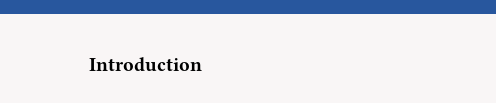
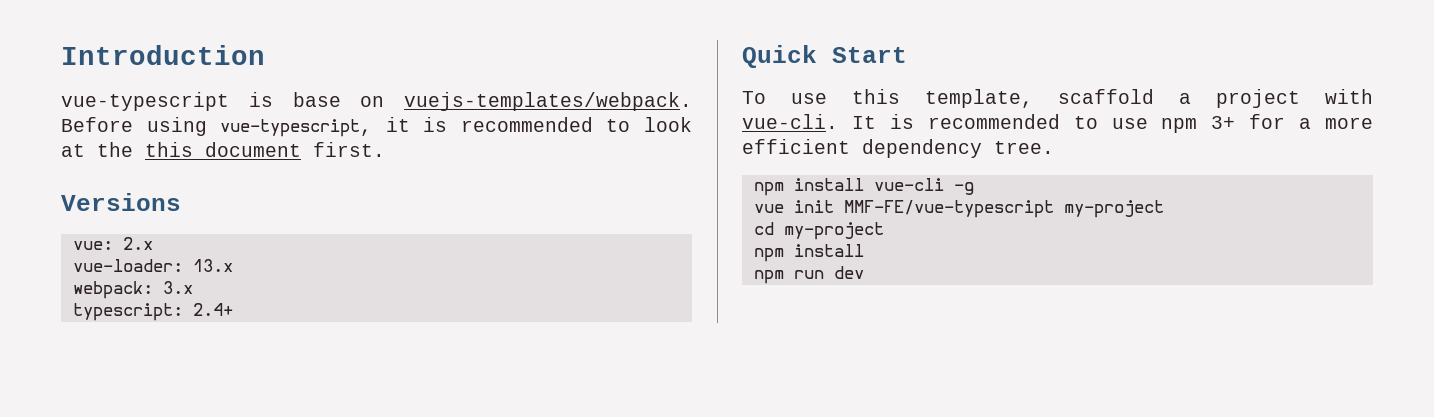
(202, 64) none -> [61,92,692,111] [61,117,692,137] [61,142,385,157] [61,193,181,211] [72,237,153,250] [72,259,233,272] [72,281,193,299] [72,303,233,321] [742,45,907,68] [742,89,1373,108] [742,114,1373,133] [742,139,1054,158] [753,178,974,196] [753,200,1164,218] [753,222,884,240] [753,244,864,262] [753,266,864,284] // vue-typescript is base on vuejs-templates/webpack. Before using vue-typescript, it is recommended to look at the this document first. // Versions // vue: 2.x // vue-loader: 13.x // webpack: 3.x // typescript: 2.4+ // Quick Start // To use this template, scaffold a project with vue-cli. It is recommended to use npm 3+ for a more efficient dependency tree. // npm install vue-cli -g // vue init MMF-FE/vue-typescript my-project // cd my-project // npm install // npm run dev

